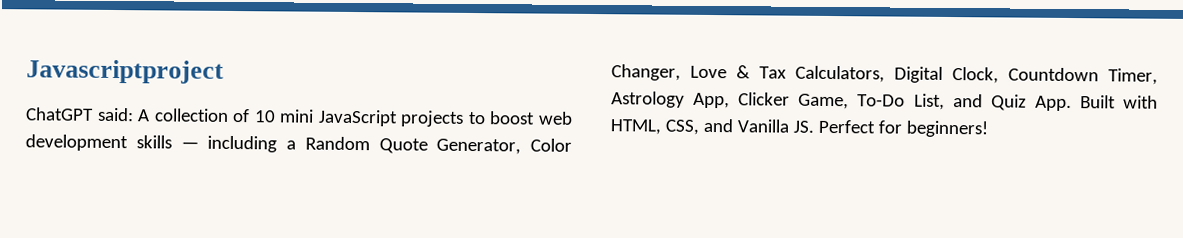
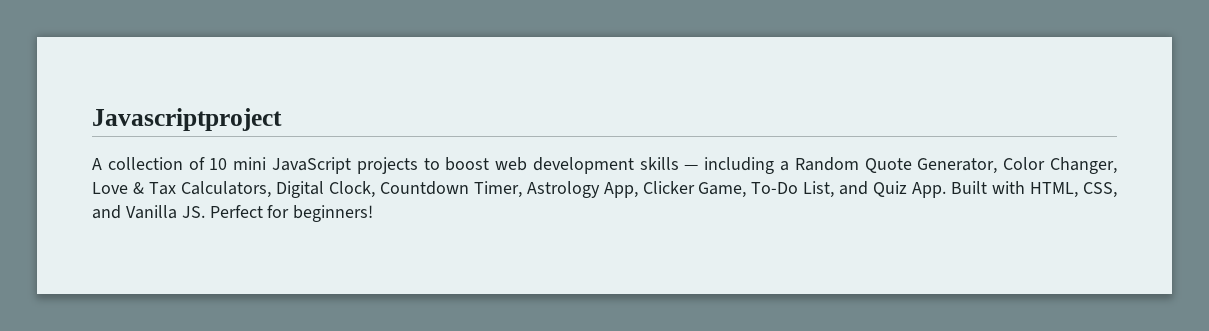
[25,107,134,122] ChatGPT said: -> (282, 119) none

